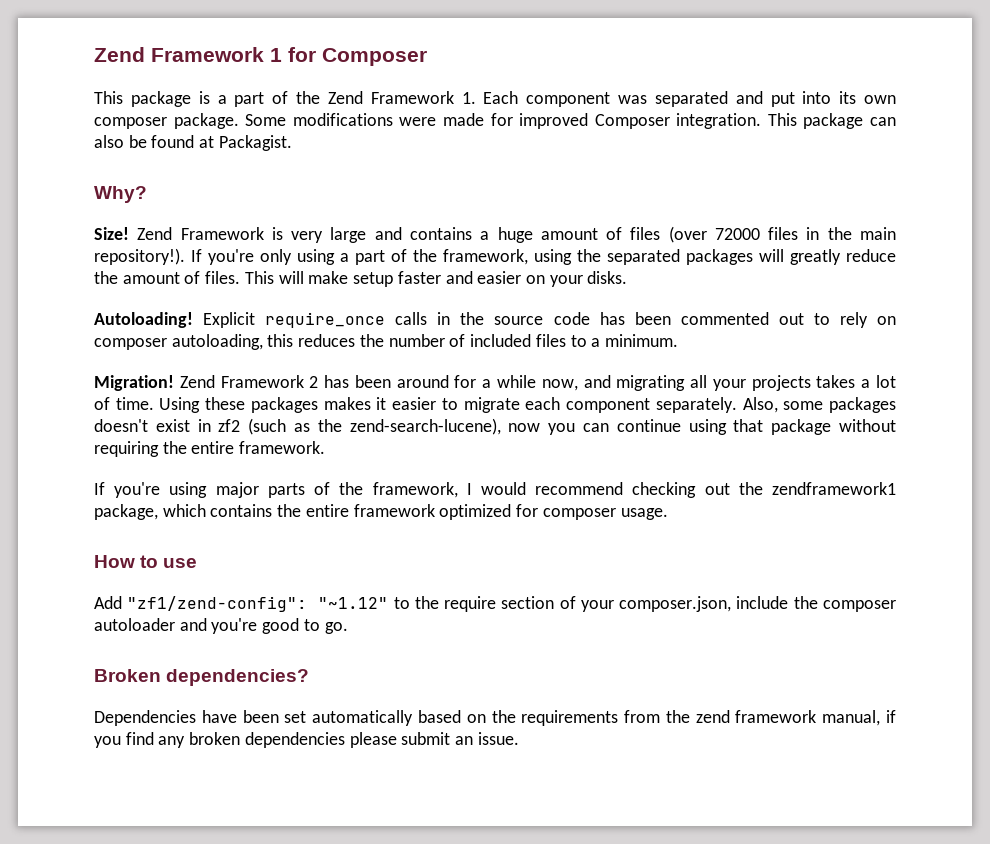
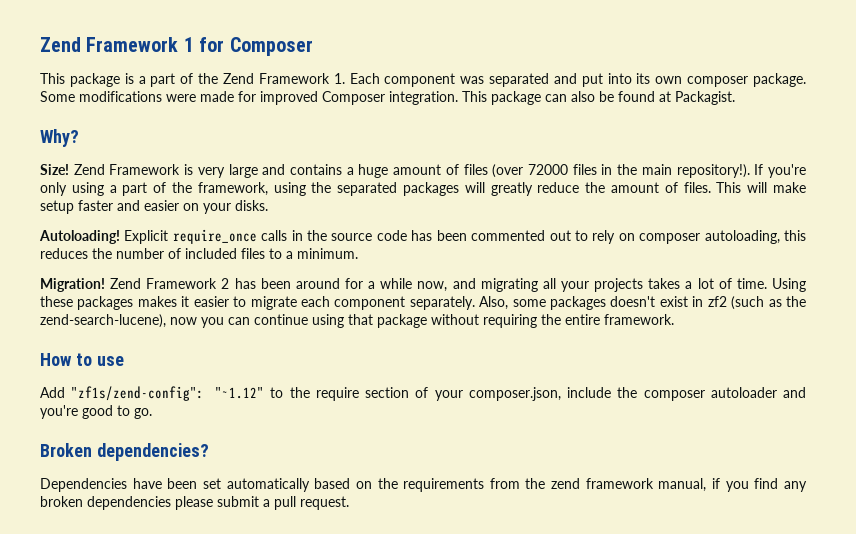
[94,482,896,498] [94,504,668,520] // If you're using major parts of the framework, I would recommend checking out the zendframework1 package, which contains the entire framework optimized for composer usage. -> (674, 319) none
[127,596,308,612] "zf1/zend-config": -> [71,386,205,401] "zf1s/zend-config":
[455,732,519,745] an issue. -> [263,496,349,510] a pull request.

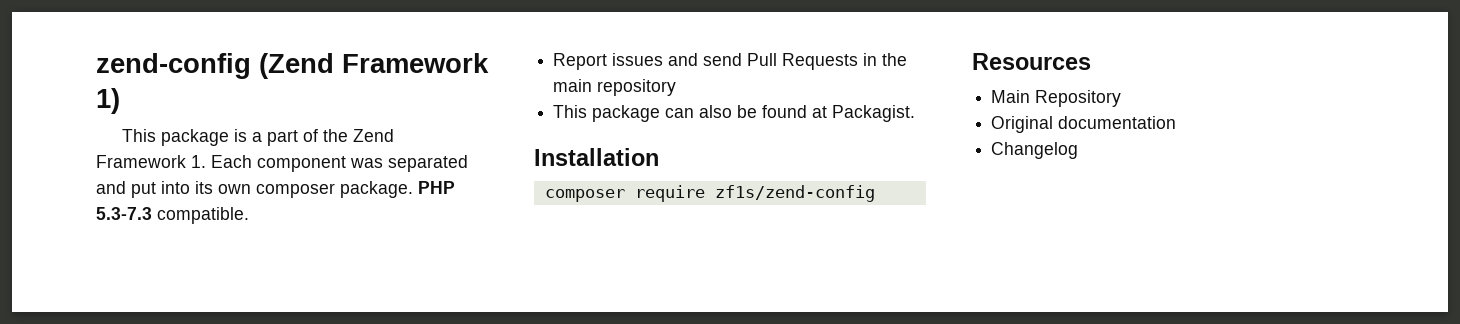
[40,37,313,56] Zend Framework 1 for Composer -> [96,53,489,79] [96,88,120,114] zend-config (Zend Framework 1)
[40,91,458,105] Some modifications were made for improved Composer integration. -> [418,181,455,194] [96,207,249,224] [553,53,908,70] [553,79,677,96] PHP 5.3-7.3 compatible. // Report issues and send Pull Requests in the main repository //
[40,129,79,147] [40,164,806,178] [40,182,806,196] [40,200,268,214] [39,229,806,244] [40,248,358,259] [40,278,806,292] [40,296,807,310] [40,314,674,328] [40,353,124,366] [40,386,806,401] [40,405,152,419] [40,443,209,461] [40,478,807,492] [40,496,349,510] Why? // Size! Zend Framework is very large and contains a huge amount of files (over 72000 files in the main repository!). If you're only using a part of the framework, using the separated packages will greatly reduce the amount of files. This will make setup faster and easier on your disks. // Autoloading! Explicit require_once calls in the source code has been commented out to rely on composer autoloading, this reduces the number of included files to a minimum. // Migration! Zend Framework 2 has been around for a while now, and migrating all your projects takes a lot of time. Using these packages makes it easier to migrate each component separately. Also, some packages doesn't exist in zf2 (such as the zend-search-lucene), now you can continue using that package without requiring the entire framework. // How to use // Add "zf1s/zend-config": "~1.12" to the require section of your composer.json, include the composer autoloader and you're good to go. // Broken dependencies? // Dependencies have been set automatically based on the requirements from the zend framework manual, if you find any broken dependencies please submit a pull request. -> [534,148,659,166] [544,185,875,202] [972,53,1091,70] [991,90,1122,107] [991,116,1177,133] [991,142,1079,159] Installation // composer require zf1s/zend-config // Resources // Main Repository // Original documentation // Changelog

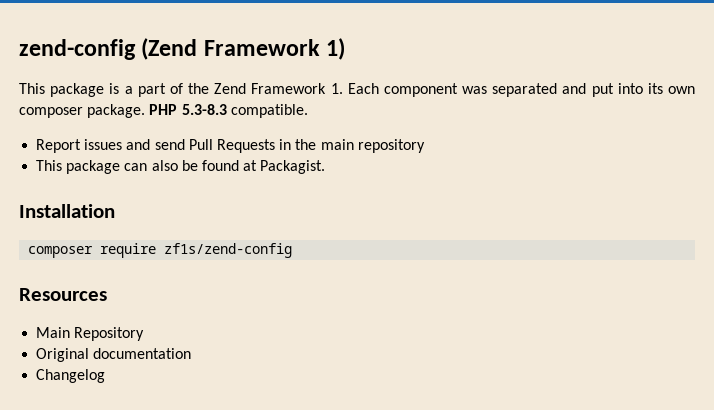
[96,207,152,220] 5.3-7.3 -> [181,104,227,115] 5.3-8.3

